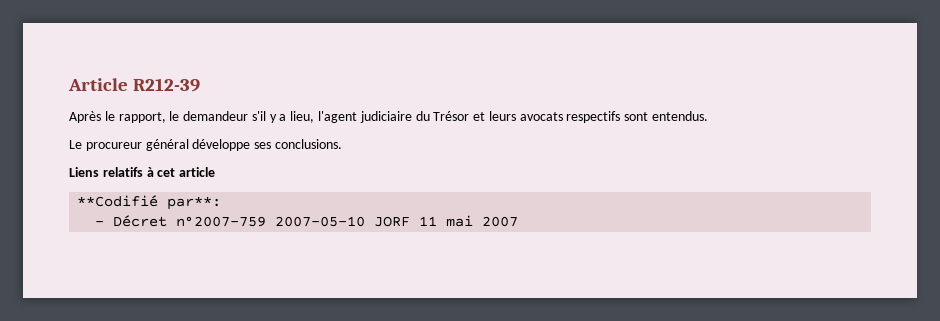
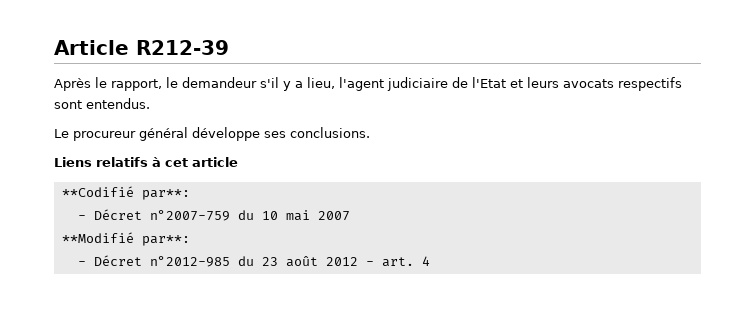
[415,111,470,121] du Trésor -> [452,77,506,88] de l'Etat
[275,216,438,227] 2007-05-10 JORF 11 -> [237,210,278,220] du 10
(519, 221) none -> [61,232,190,246] [77,255,430,267] // **Modifié par**: // - Décret n°2012-985 du 23 août 2012 - art. 4

